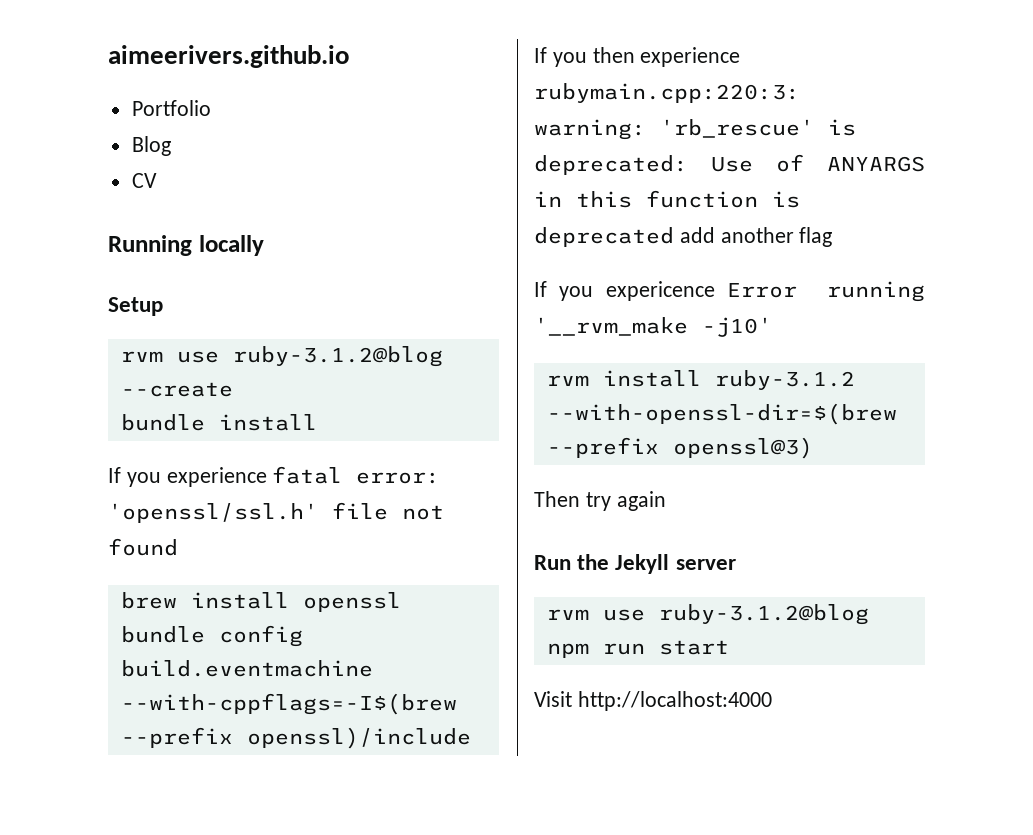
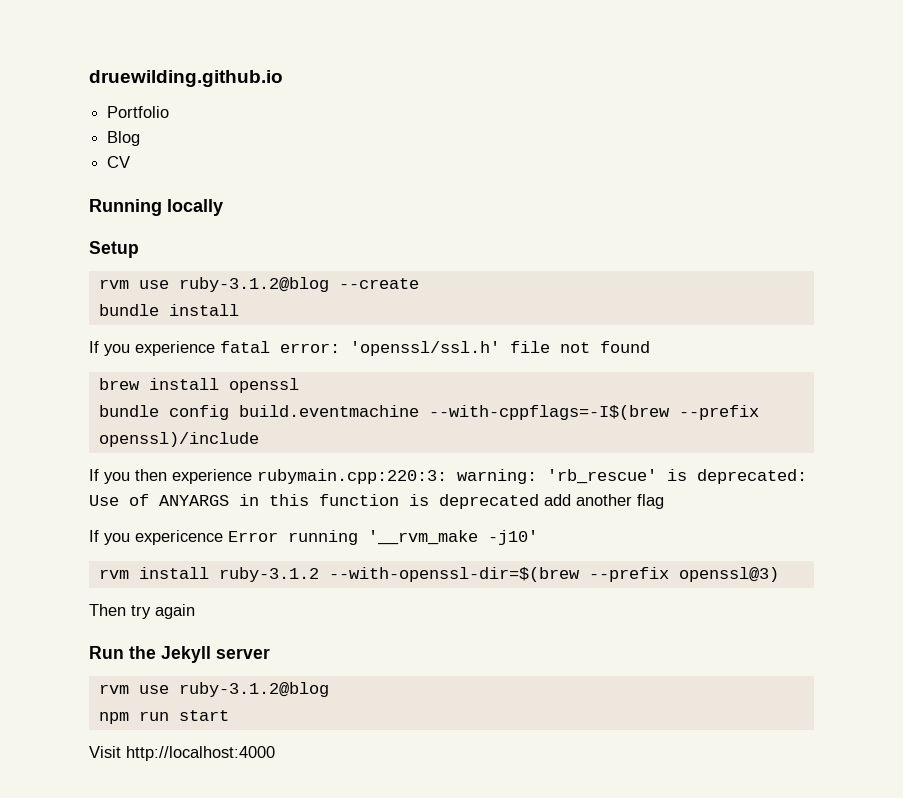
[108,45,350,68] aimeerivers.github.io -> [89,70,283,87] druewilding.github.io

